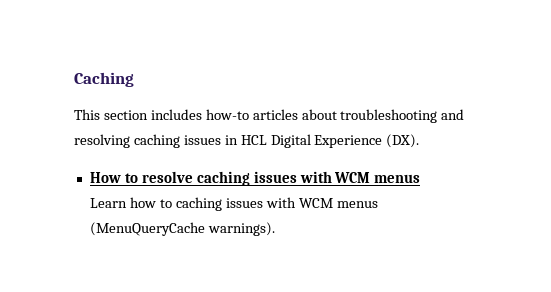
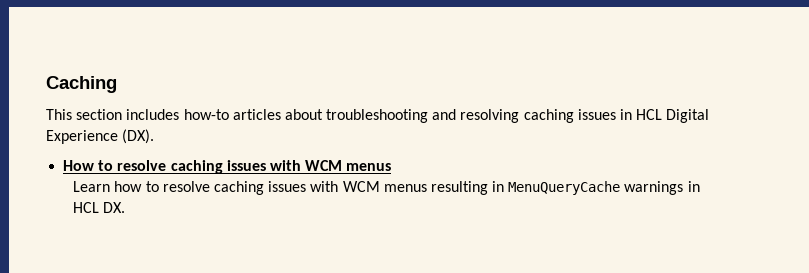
[175,197,378,211] [90,222,276,236] caching issues with WCM menus (MenuQueryCache warnings). -> [162,181,700,195] [73,202,126,213] resolve caching issues with WCM menus resulting in MenuQueryCache warnings in HCL DX.

